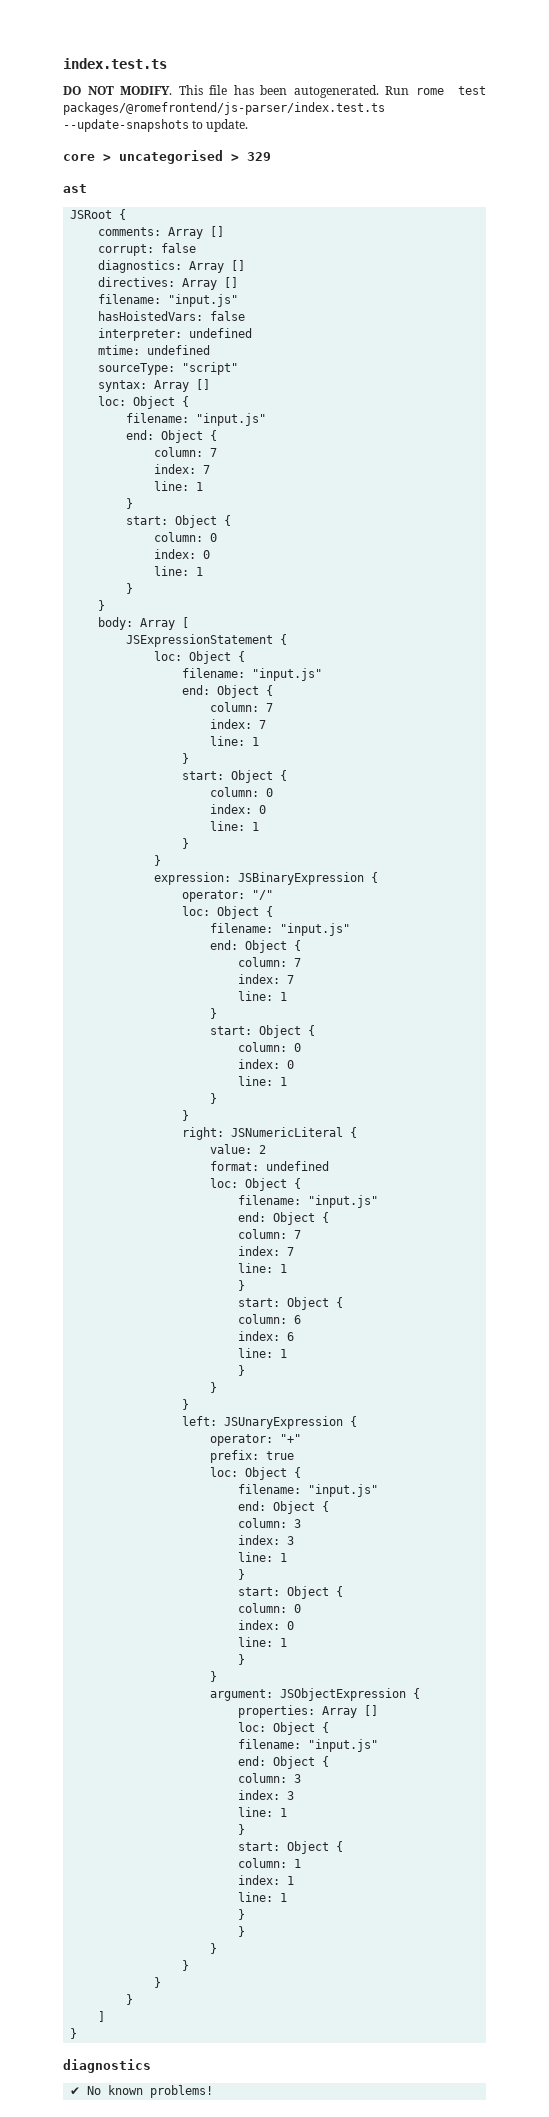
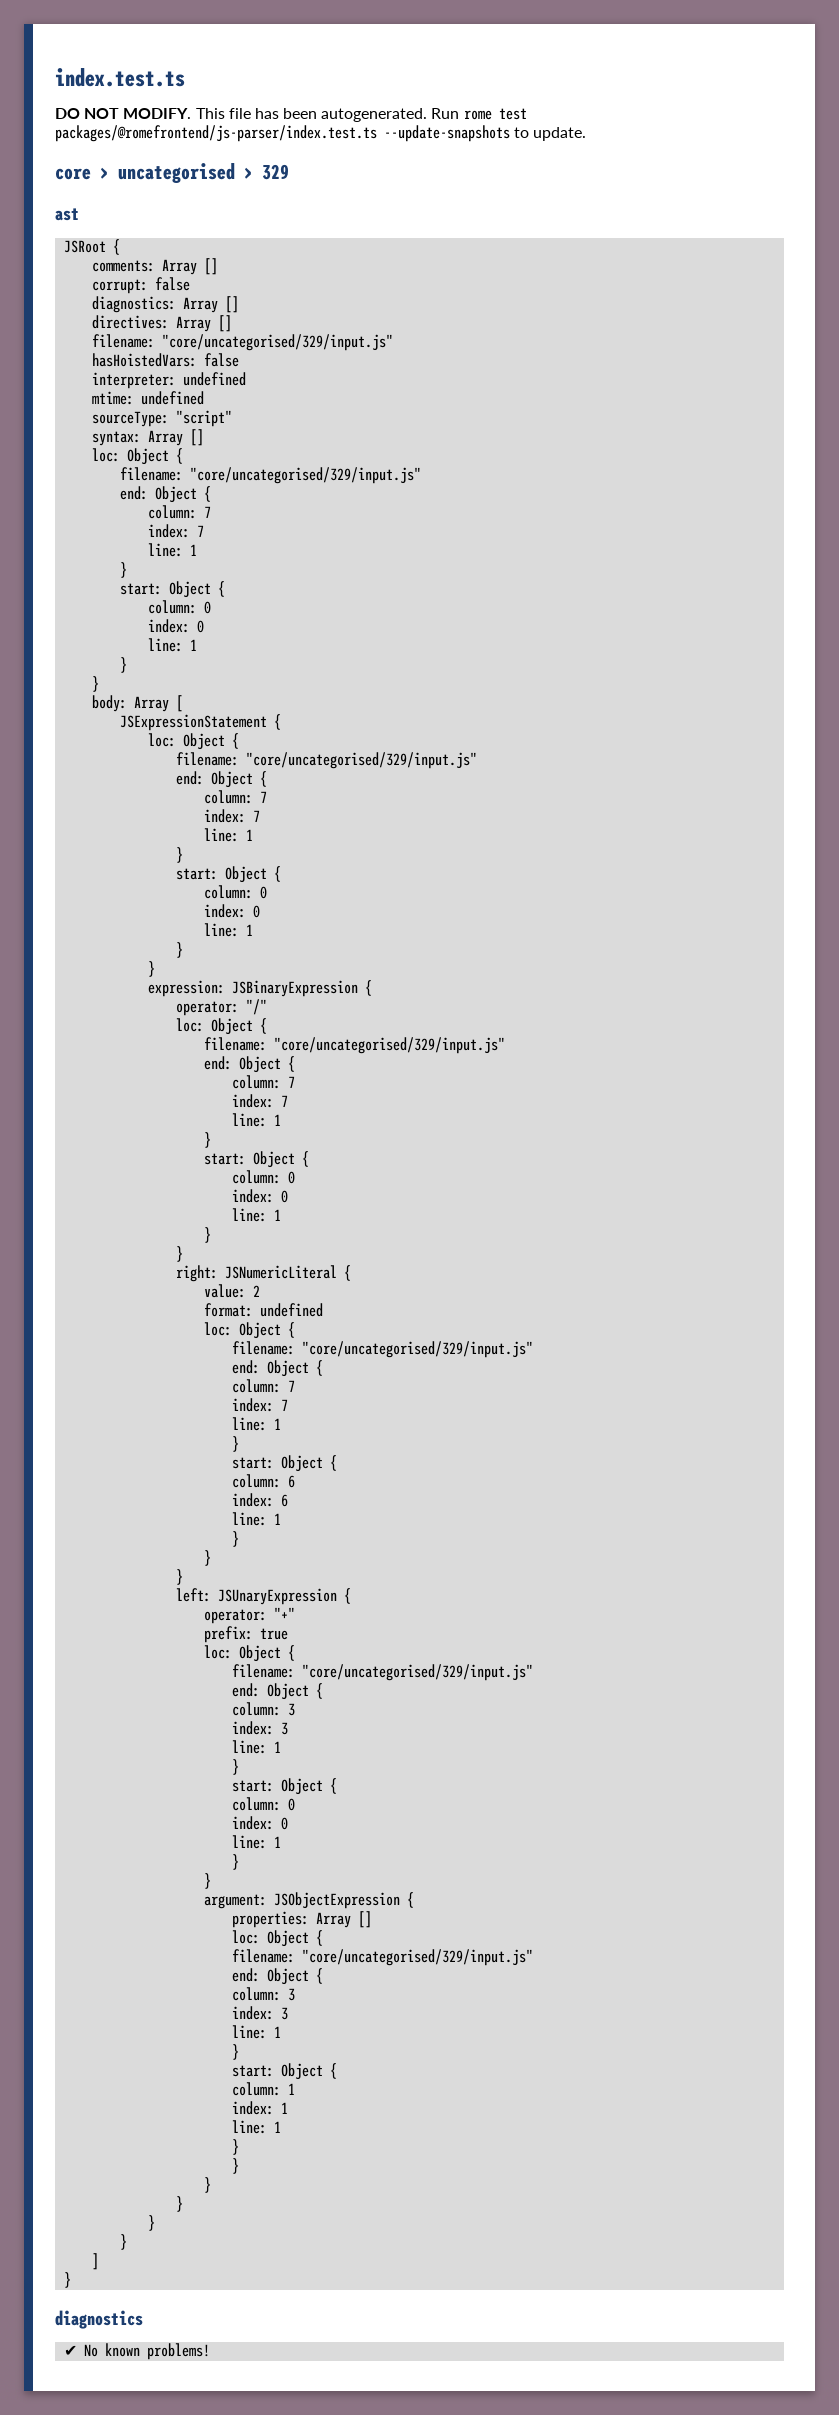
[168,294,239,307] "input.js" -> [162,334,394,351] "core/uncategorised/329/input.js"
[196,413,267,426] "input.js" -> [190,467,422,484] "core/uncategorised/329/input.js"
[252,668,323,681] "input.js" -> [246,752,478,769] "core/uncategorised/329/input.js"
[280,923,351,936] "input.js" -> [274,1037,506,1054] "core/uncategorised/329/input.js"
[308,1195,379,1208] "input.js" -> [302,1341,534,1358] "core/uncategorised/329/input.js"
[308,1484,379,1497] "input.js" -> [302,1664,534,1681] "core/uncategorised/329/input.js"
[308,1739,379,1752] "input.js" -> [302,1949,534,1966] "core/uncategorised/329/input.js"

